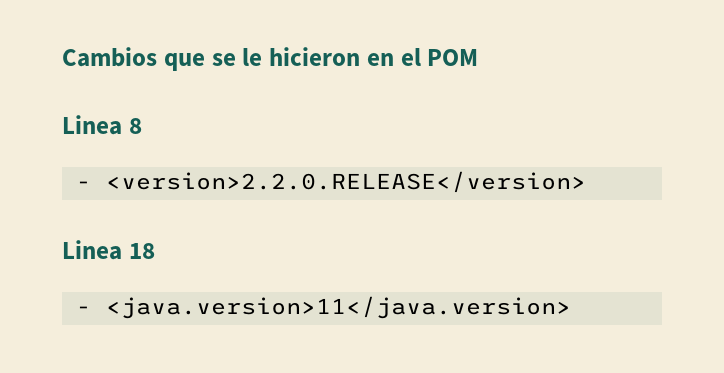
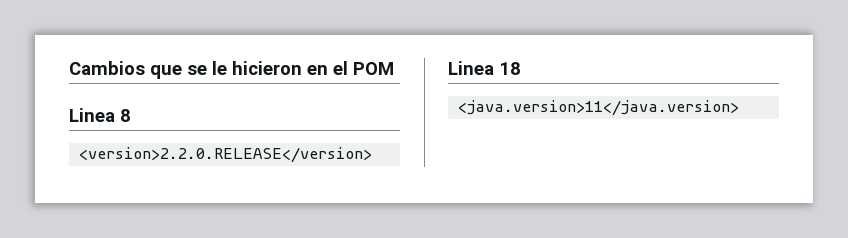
[75,181,91,189] - -> (131, 115) none
[75,306,91,314] - -> (521, 68) none

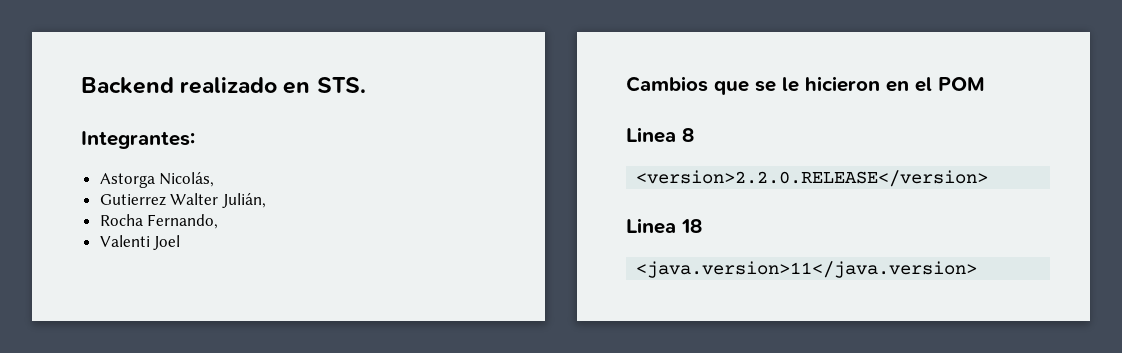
(69, 68) none -> [81,77,366,94] [81,131,195,149] [99,172,215,188] [99,193,266,208] [99,214,219,229] [99,235,181,250] Backend realizado en STS. // Integrantes: // Astorga Nicolás, // Gutierrez Walter Julián, // Rocha Fernando, // Valenti Joel //

